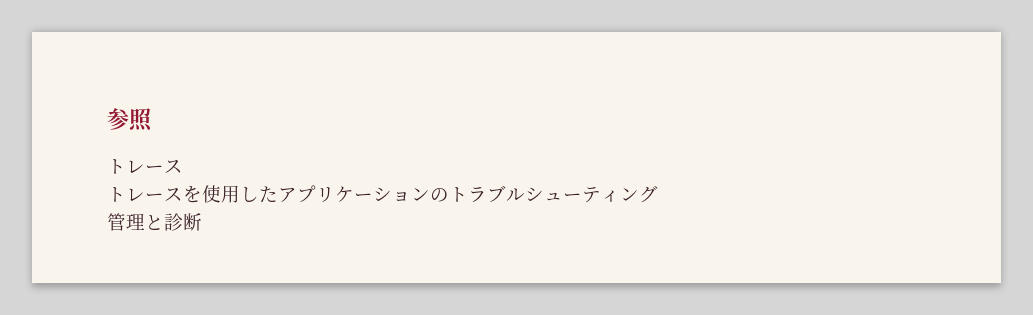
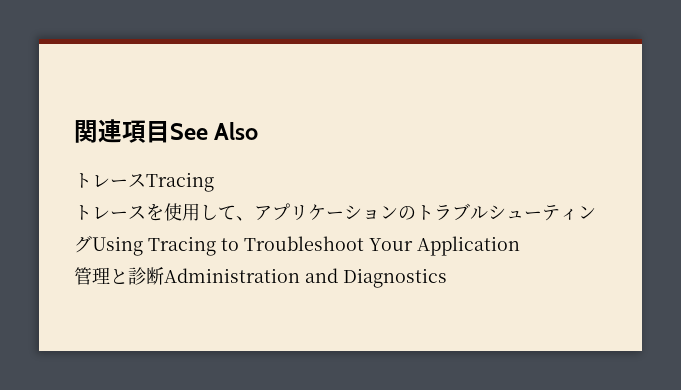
[107,108,153,132] [107,159,183,174] 参照 // トレース -> [74,119,259,143] [74,172,214,192] 関連項目See Also // トレースTracing
[259,186,278,203] た -> [218,205,254,221] て、
(658, 194) none -> [92,236,520,256] Using Tracing to Troubleshoot Your Application
(202, 222) none -> [164,268,447,288] Administration and Diagnostics

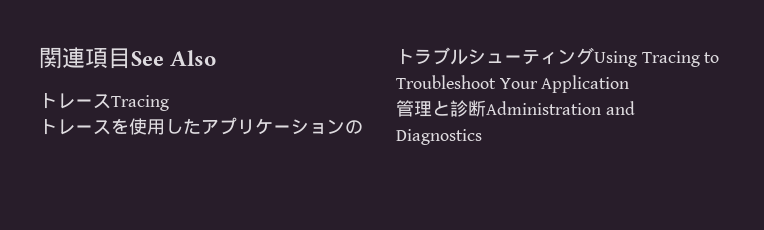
[218,205,254,221] て、 -> [183,118,201,134] た

